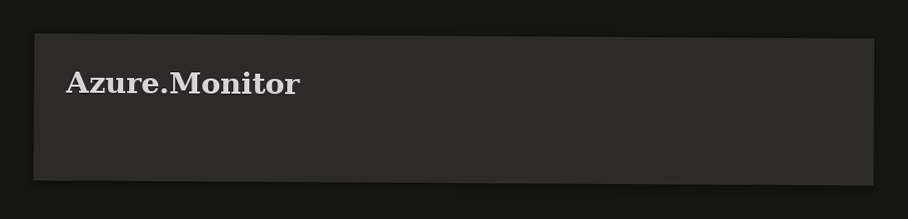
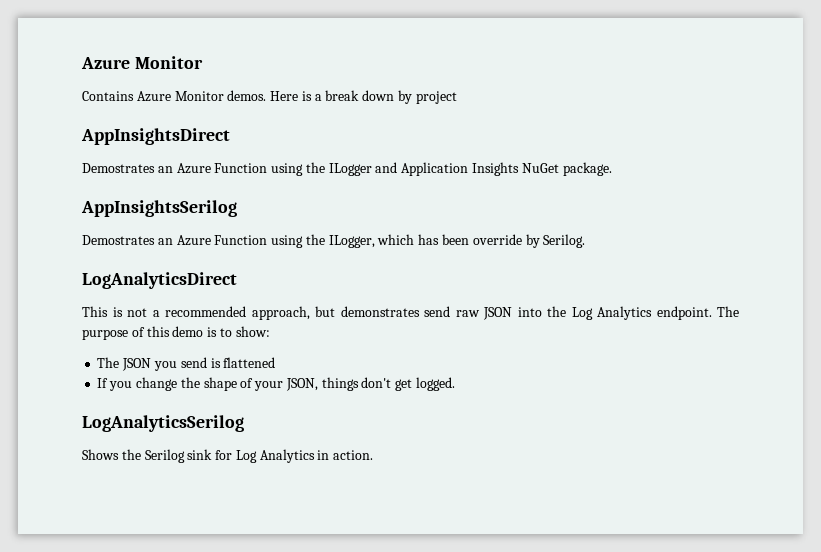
[65,70,301,95] Azure.Monitor -> [81,56,203,69] [82,90,457,104] [81,128,230,145] [82,162,612,176] [81,200,237,217] [82,234,586,248] [82,272,237,289] [82,306,739,320] [82,326,270,340] [97,357,276,371] [97,377,455,391] [82,415,244,432] [82,449,374,463] Azure Monitor // Contains Azure Monitor demos. Here is a break down by project // AppInsightsDirect // Demostrates an Azure Function using the ILogger and Application Insights NuGet package. // AppInsightsSerilog // Demostrates an Azure Function using the ILogger, which has been override by Serilog. // LogAnalyticsDirect // This is not a recommended approach, but demonstrates send raw JSON into the Log Analytics endpoint. The purpose of this demo is to show: // The JSON you send is flattened // If you change the shape of your JSON, things don't get logged. // LogAnalyticsSerilog // Shows the Serilog sink for Log Analytics in action.

